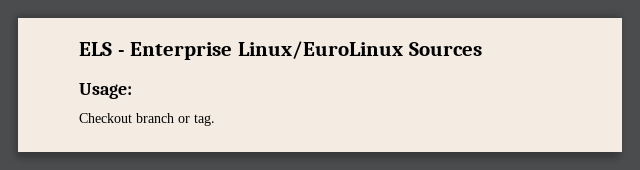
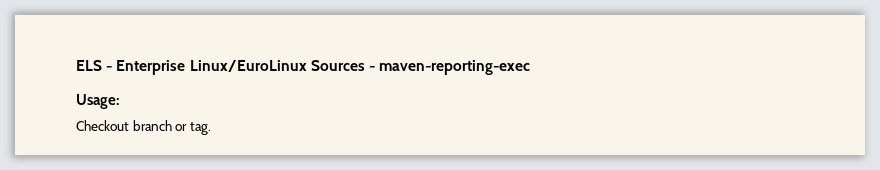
(482, 49) none -> [368,60,531,75] - maven-reporting-exec

